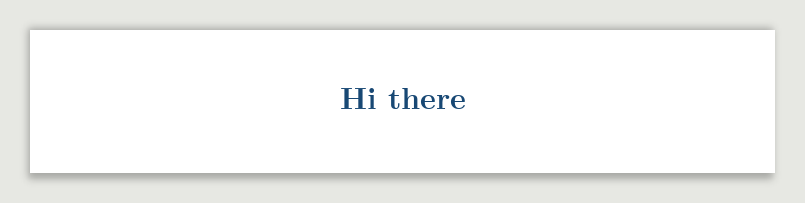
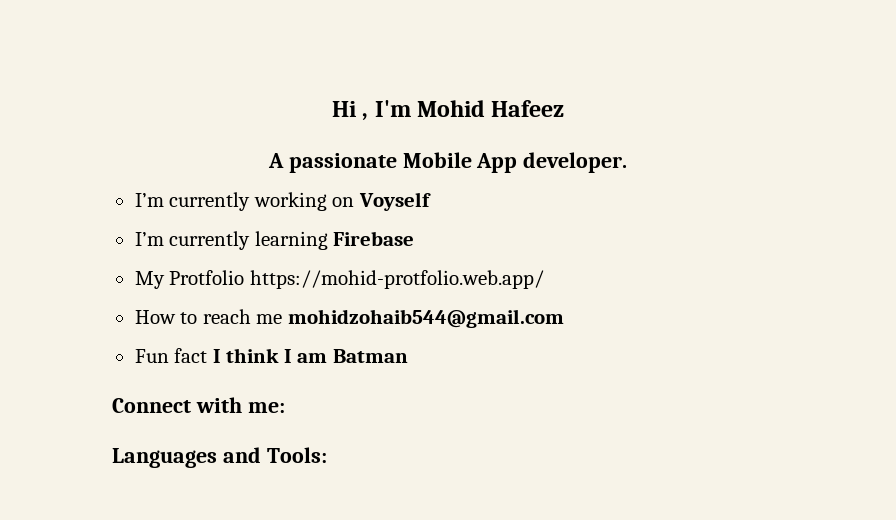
[387,88,466,109] there -> [362,100,565,121] [267,152,628,173] [134,192,431,211] [134,231,415,250] [134,270,544,289] [134,309,564,328] [134,348,408,363] [112,397,285,413] [112,447,327,468] , I'm Mohid Hafeez // A passionate Mobile App developer. // I’m currently working on Voyself // I’m currently learning Firebase // My Protfolio https://mohid-protfolio.web.app/ // How to reach me mohidzohaib544@gmail.com // Fun fact I think I am Batman // Connect with me: // Languages and Tools:

